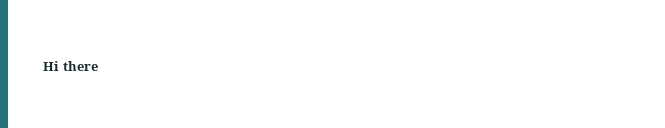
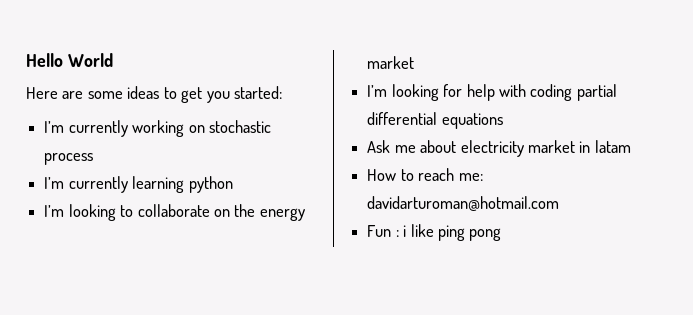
[43,61,98,71] Hi there -> [26,53,113,67] [26,86,283,103] [44,120,271,137] [44,153,94,165] [44,176,233,193] [44,204,305,221] [367,56,415,69] [367,84,617,101] [367,112,503,129] [367,140,631,157] [367,168,483,181] [367,196,560,211] [367,224,502,241] Hello World // Here are some ideas to get you started: // I’m currently working on stochastic process // I’m currently learning python // I’m looking to collaborate on the energy market // I’m looking for help with coding partial differential equations // Ask me about electricity market in latam // How to reach me: davidarturoman@hotmail.com // Fun : i like ping pong

